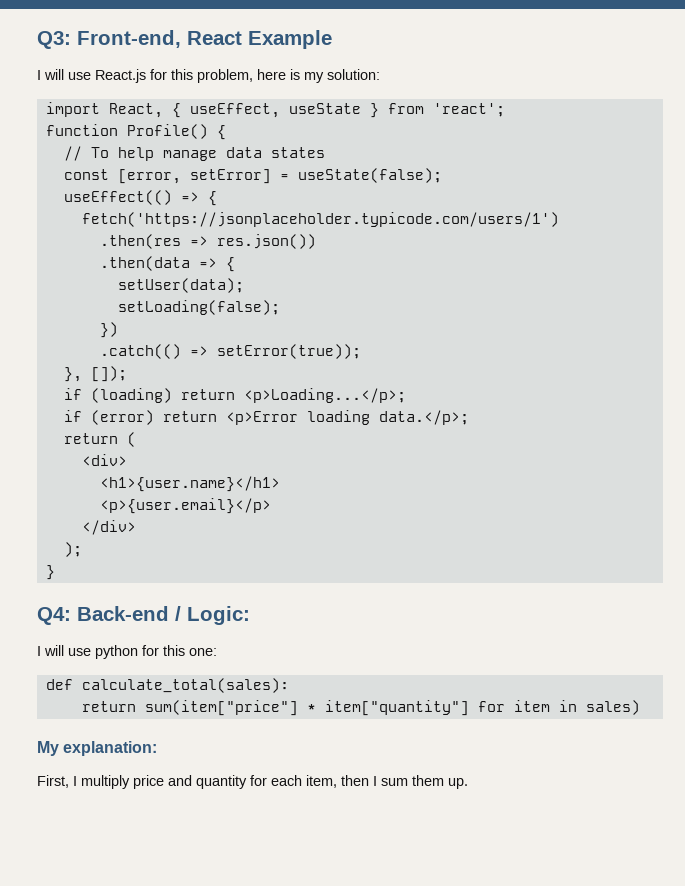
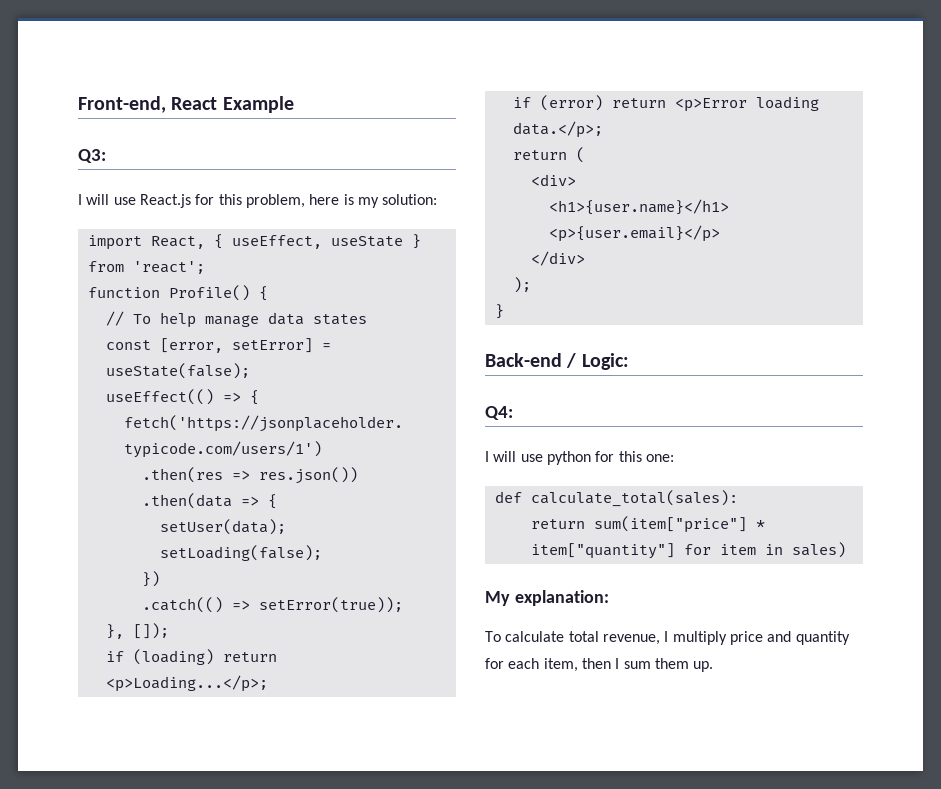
[37,31,71,49] Q3: -> (78, 104) none
(332, 39) none -> [78,149,106,163] // Q3:
[37,607,71,625] Q4: -> (504, 311) none
(250, 615) none -> [485,406,513,420] // Q4:
[37,775,69,788] First, -> [485,631,660,645] To calculate total revenue,

